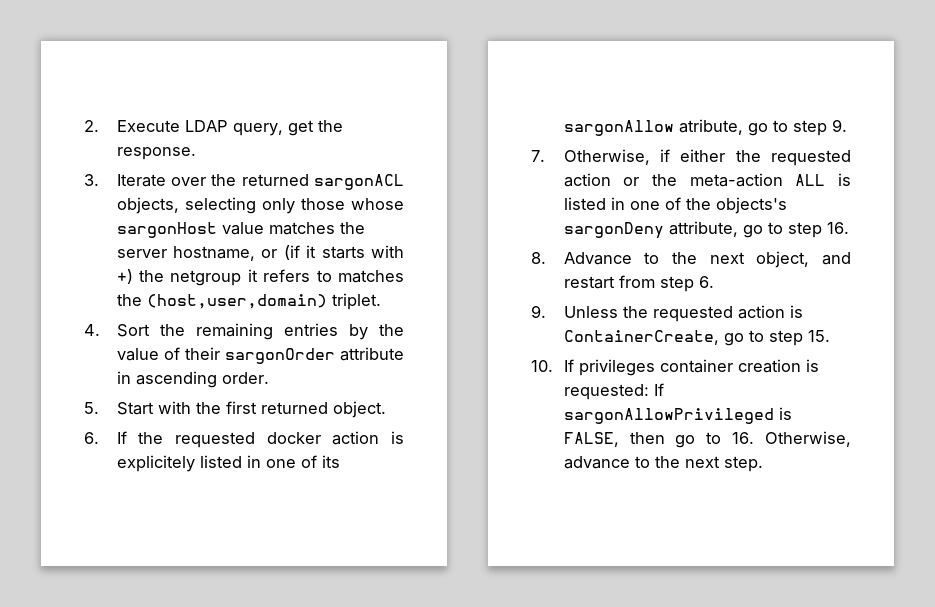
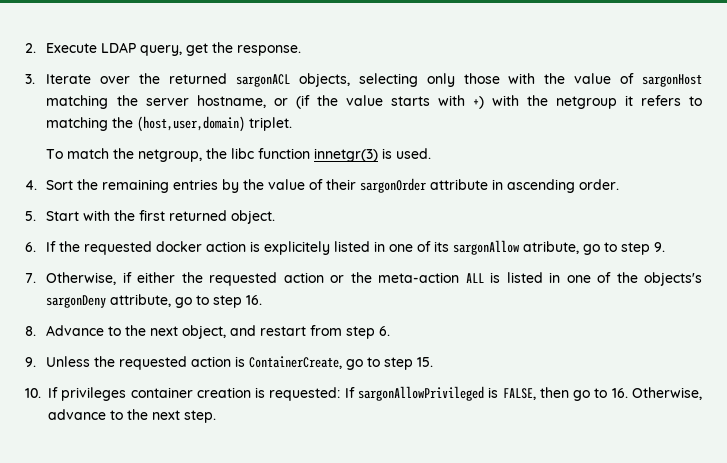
[351,198,404,210] [116,222,335,238] whose sargonHost value matches -> [508,73,702,87] [46,95,109,109] with the value of sargonHost matching
[306,245,317,258] it -> [316,95,383,106] the value
(133, 276) none -> [491,95,519,106] with
[338,270,405,283] matches -> [46,117,109,131] matching
(381, 301) none -> [46,148,432,162] // To match the netgroup, the libc function innetgr(3) is used.

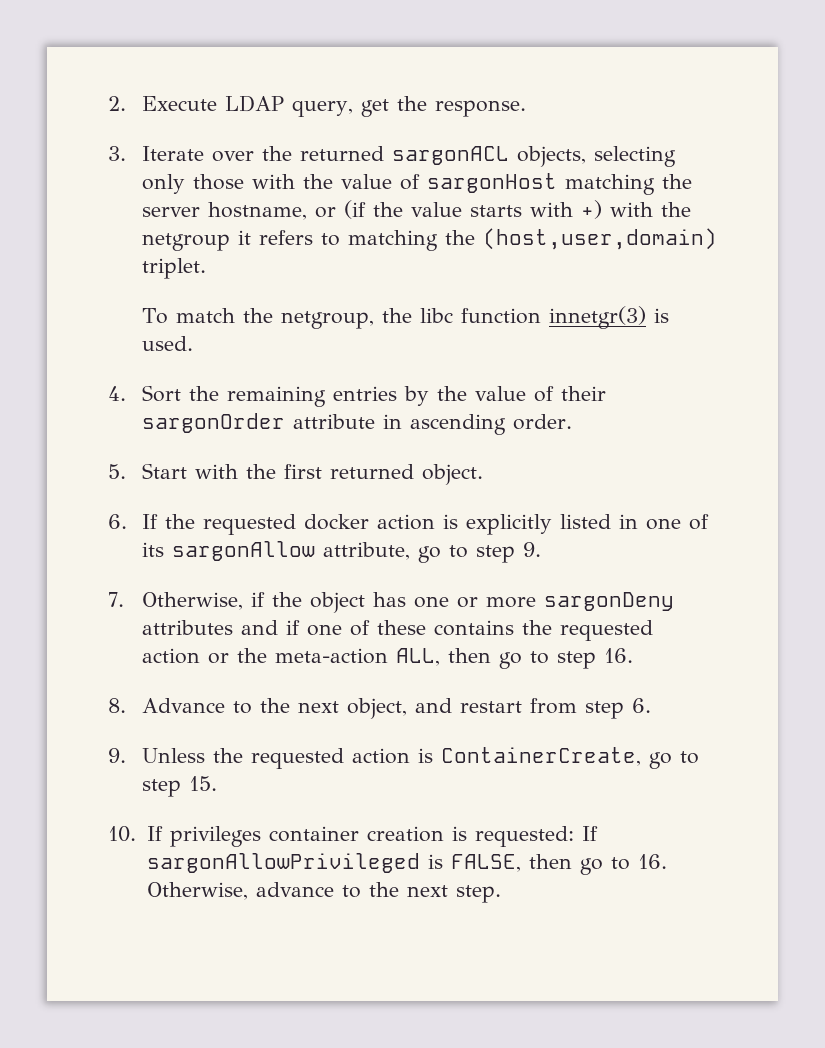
[264,241,331,255] explicitely -> [465,514,552,535] explicitly
[523,241,580,254] atribute, -> [322,542,410,560] attribute,
[137,272,176,283] either -> [271,592,674,613] [141,620,514,636] the object has one or more sargonDeny attributes and if one of these contains
[465,272,702,286] [46,294,172,308] ALL is listed in one of the objects's sargonDeny attribute, -> [395,648,491,666] ALL, then

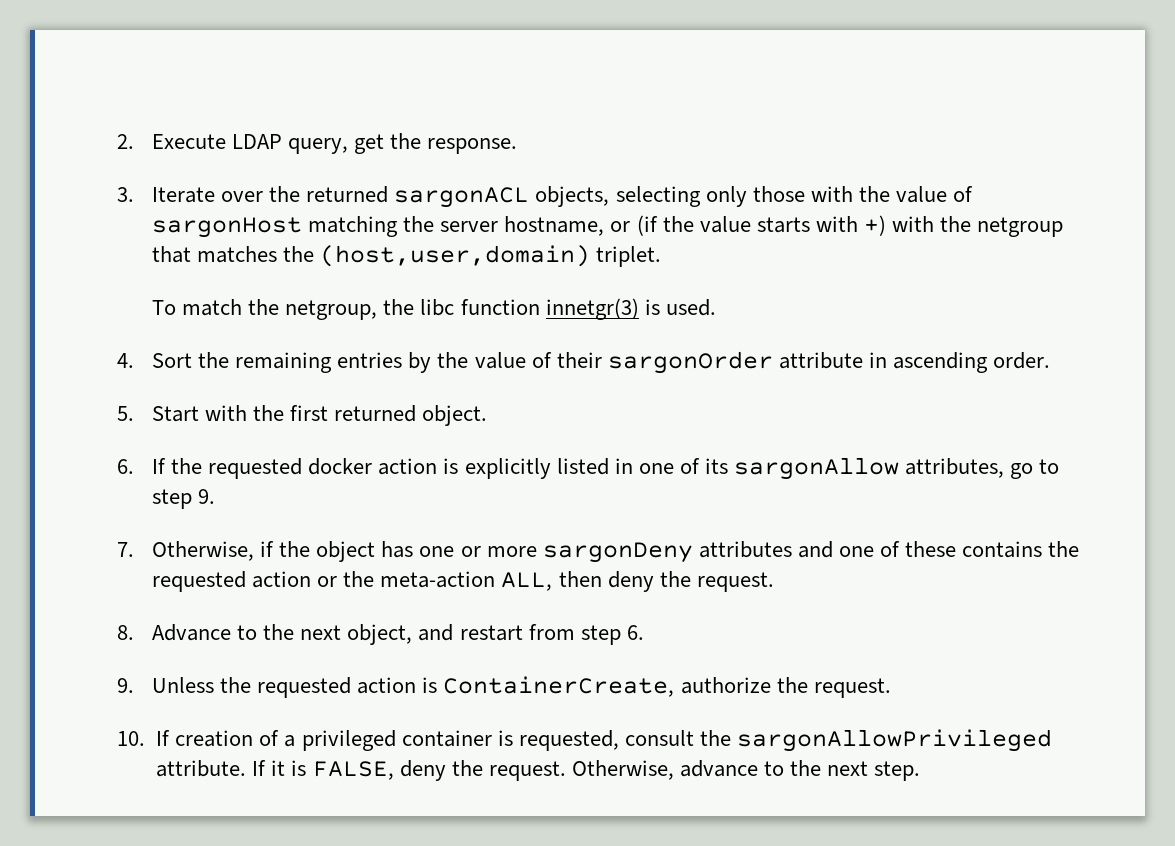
[237,230,438,251] it refers to matching -> [152,246,278,263] that matches
[322,542,410,560] attribute, -> [905,458,1005,478] attributes,
[285,620,300,635] if -> (833, 549) none
[498,648,633,669] go to step 16. -> [607,571,774,592] deny the request.
[648,751,699,769] [141,776,217,797] [108,826,598,847] [146,853,667,875] go to step 15. // 10. If privileges container creation is requested: If sargonAllowPrivileged is FALSE, then go to 16. -> [680,677,891,698] [117,729,1052,752] [156,760,566,781] authorize the request. // 10. If creation of a privileged container is requested, consult the sargonAllowPrivileged attribute. If it is FALSE, deny the request.

